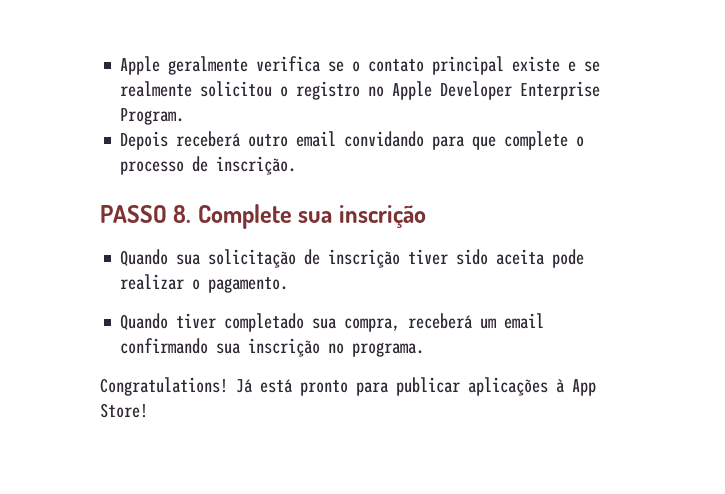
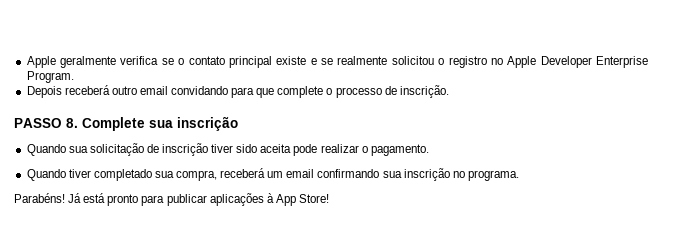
[100,377,228,396] Congratulations! -> [14,193,65,203] Parabéns!

